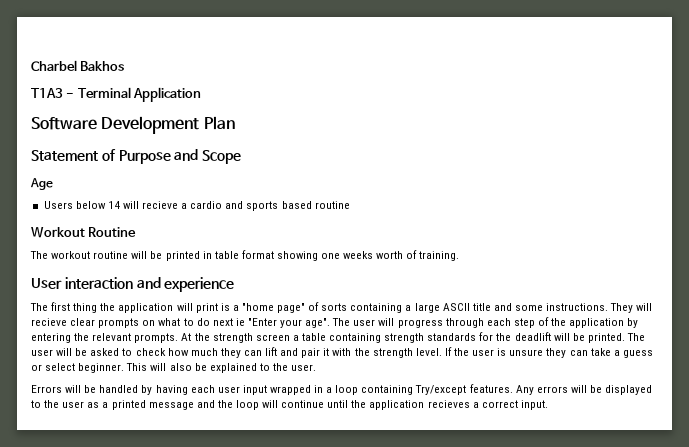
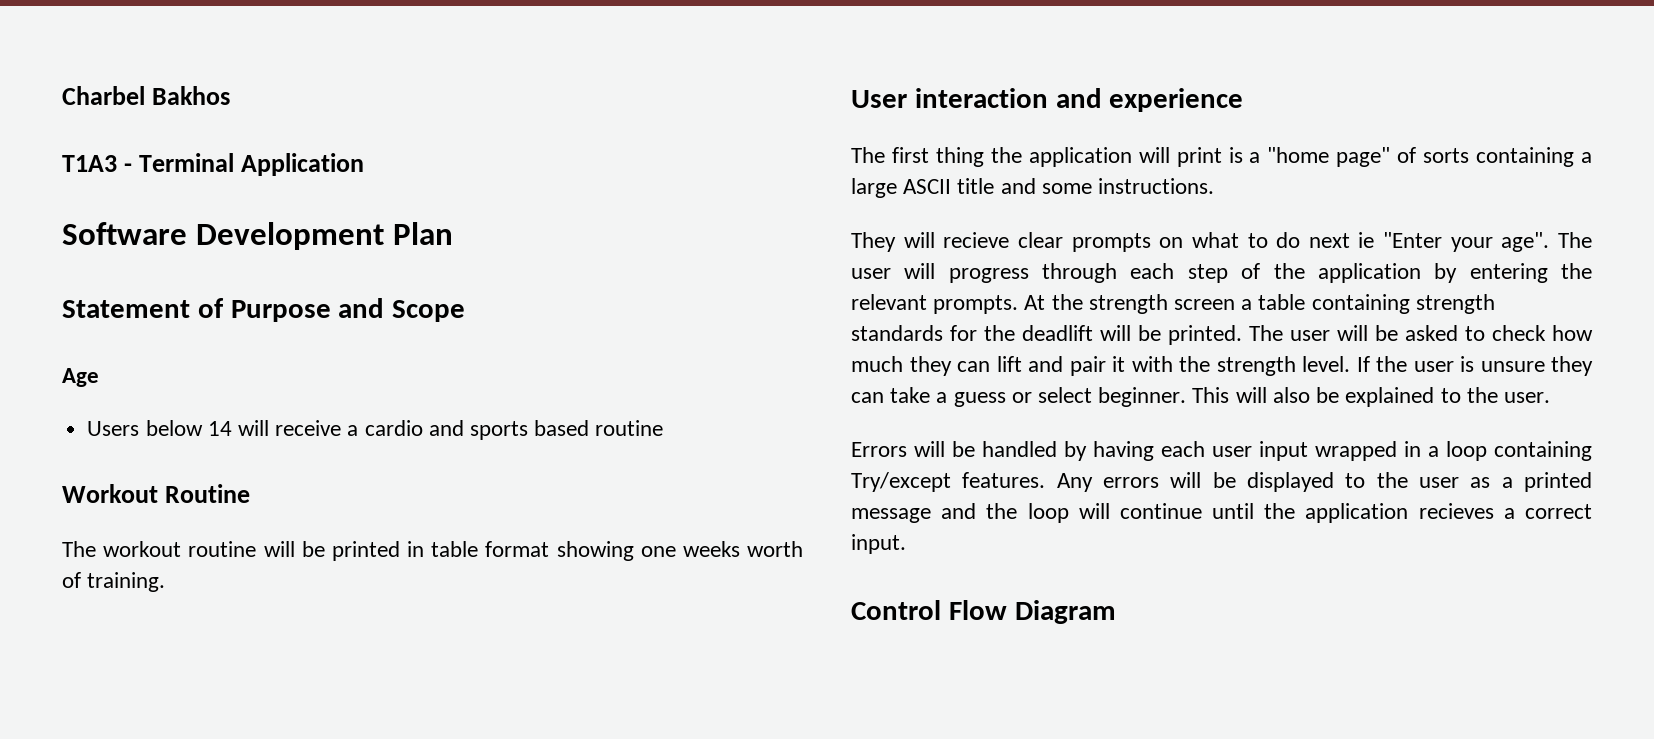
[142,201,179,209] recieve -> [275,420,342,436] receive
(609, 307) none -> (1215, 186) //
(548, 405) none -> [851,600,1116,624] // Control Flow Diagram

